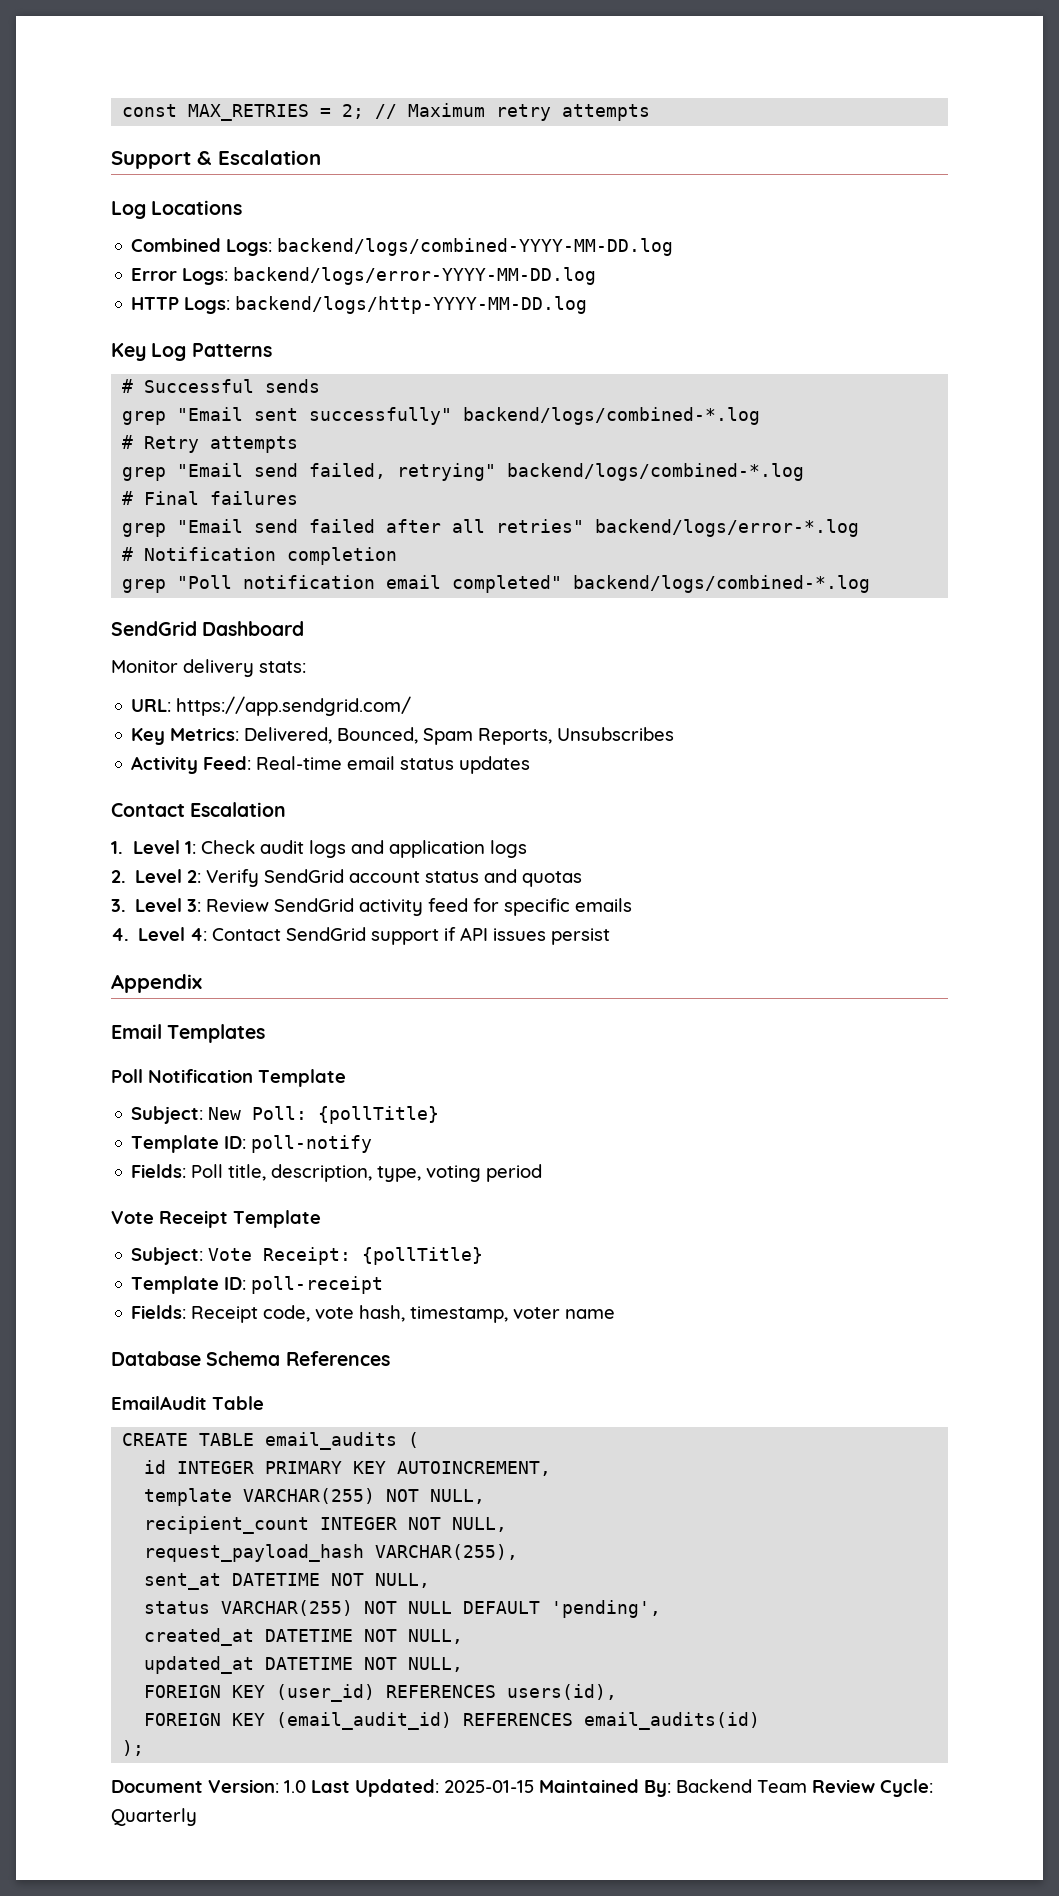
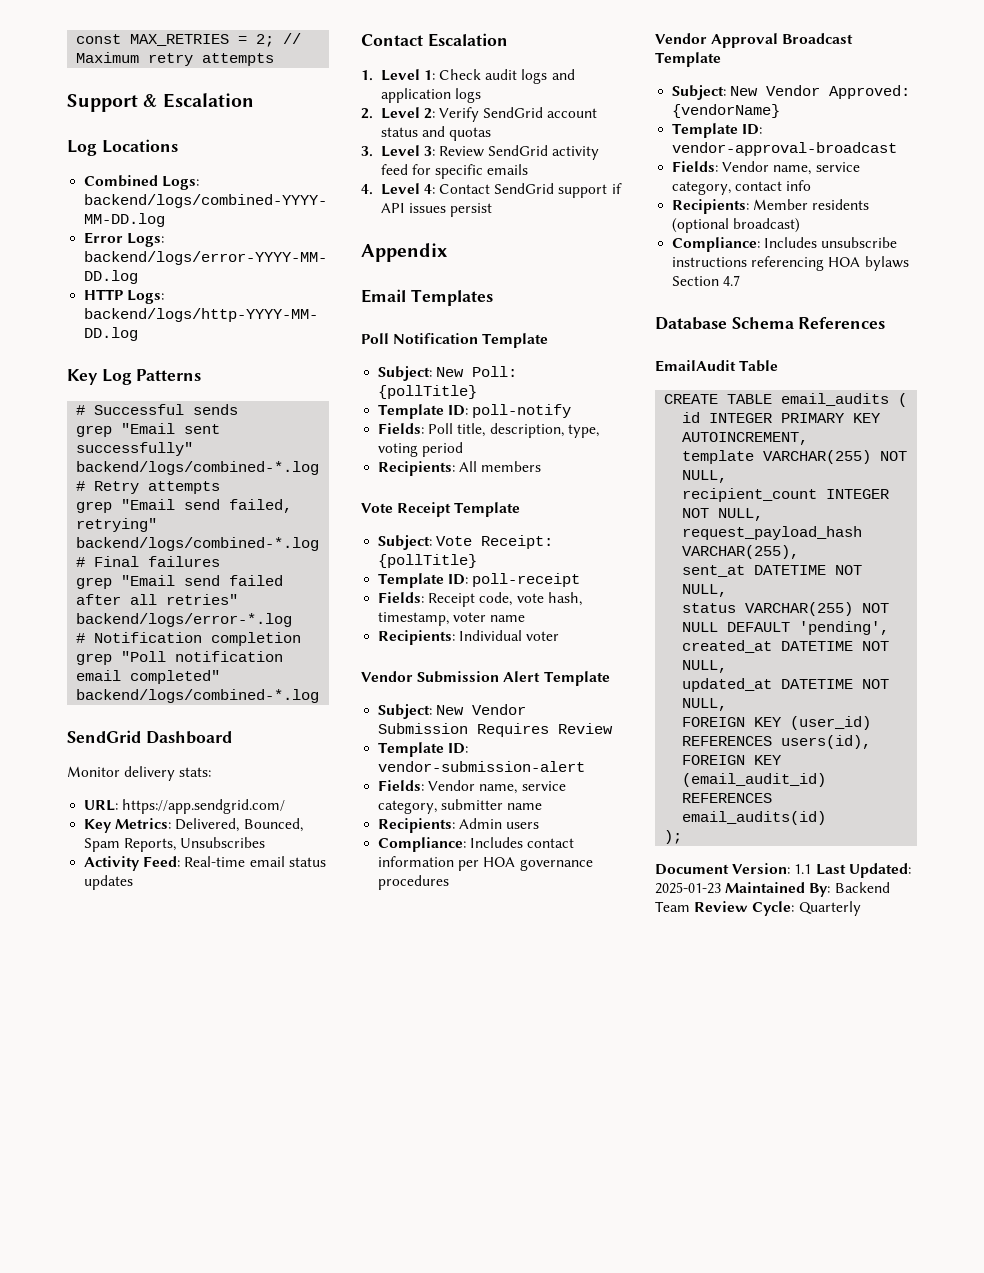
(543, 1173) none -> [378,461,542,476] // Recipients: All members
(616, 1314) none -> [378,630,560,645] [361,671,610,686] [378,704,527,719] [378,723,614,737] [378,742,469,757] [378,761,586,772] [378,780,566,794] [378,799,543,814] [378,818,540,833] [378,837,575,852] [378,856,593,871] [378,875,450,890] [655,33,854,48] [655,52,721,67] [672,85,911,100] [672,104,781,118] [672,123,763,138] [672,142,898,156] [672,161,860,175] [672,180,812,195] [672,199,870,214] [672,218,801,233] [672,237,898,252] [672,256,909,271] [672,275,741,286] // Recipients: Individual voter // Vendor Submission Alert Template // Subject: New Vendor Submission Requires Review // Template ID: vendor-submission-alert // Fields: Vendor name, service category, submitter name // Recipients: Admin users // Compliance: Includes contact information per HOA governance procedures // Vendor Approval Broadcast Template // Subject: New Vendor Approved: {vendorName} // Template ID: vendor-approval-broadcast // Fields: Vendor name, service category, contact info // Recipients: Member residents (optional broadcast) // Compliance: Includes unsubscribe instructions referencing HOA bylaws Section 4.7
[284,1780,306,1793] 1.0 -> [794,864,812,874] 1.1
[444,1780,534,1793] 2025-01-15 -> [655,882,721,894] 2025-01-23

